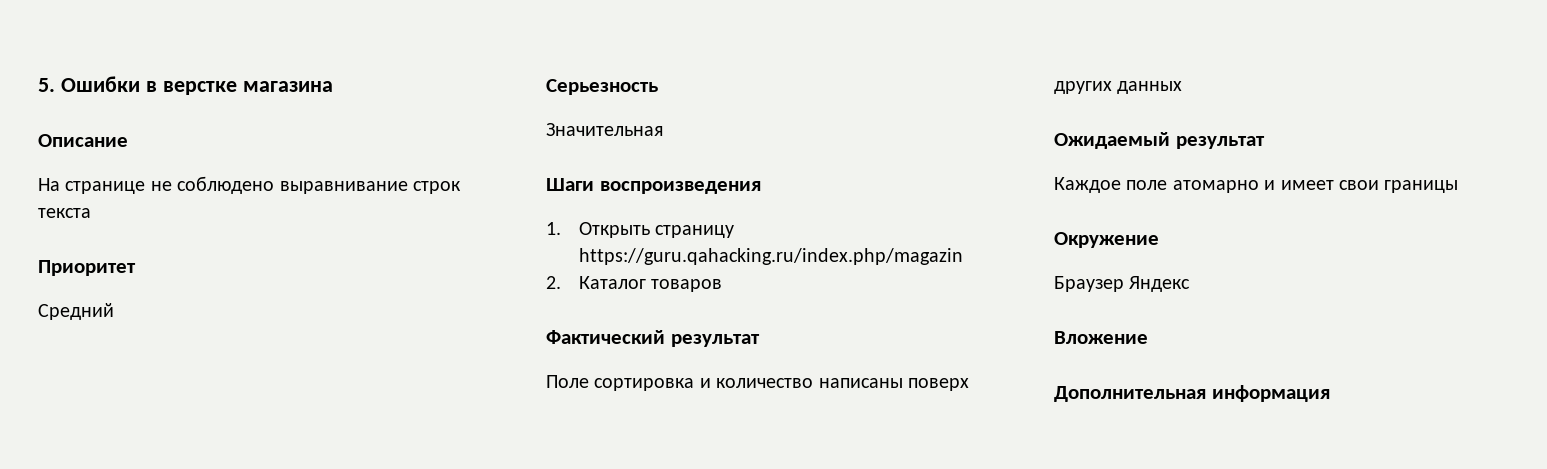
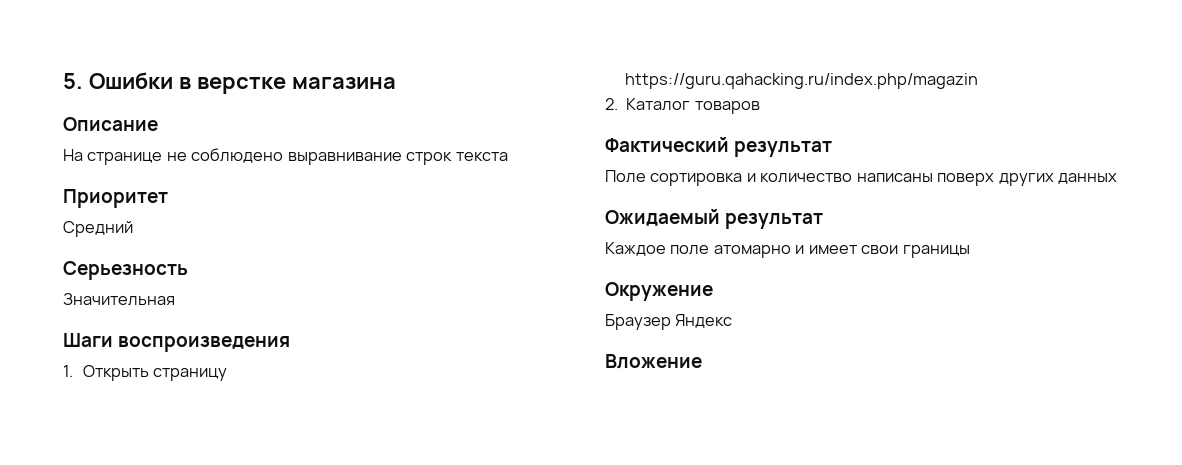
[1054,385,1330,402] // Дополнительная информация -> (702, 361) none

